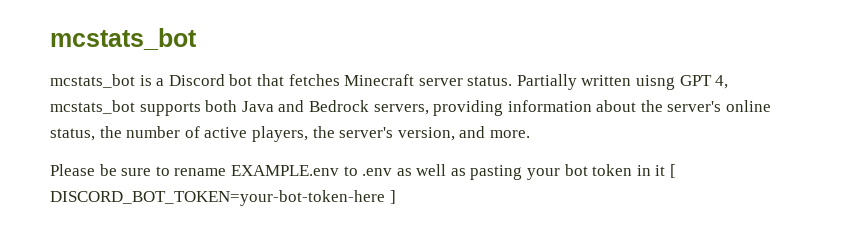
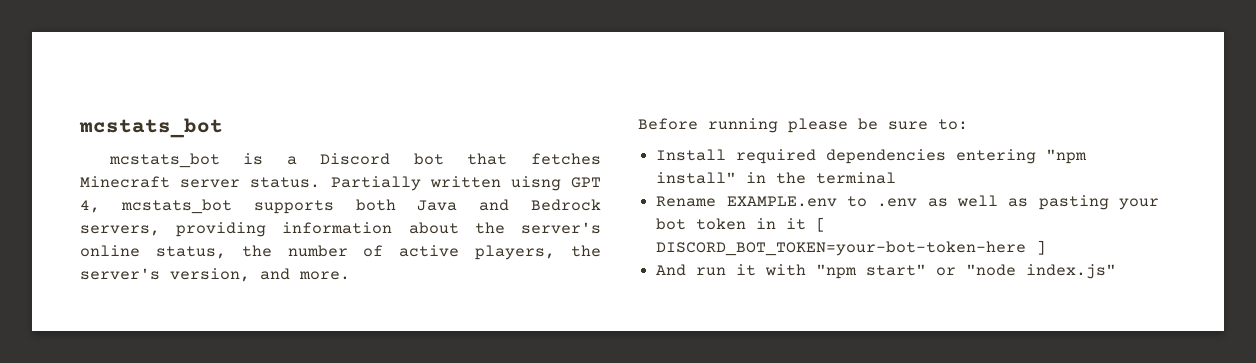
[50,164,227,176] Please be sure to rename -> [638,118,968,133] [656,149,1088,164] [656,172,897,184] [656,196,717,207] Before running please be sure to: // Install required dependencies entering "npm install" in the terminal // Rename
(396, 197) none -> [656,264,1117,279] // And run it with "npm start" or "node index.js"

